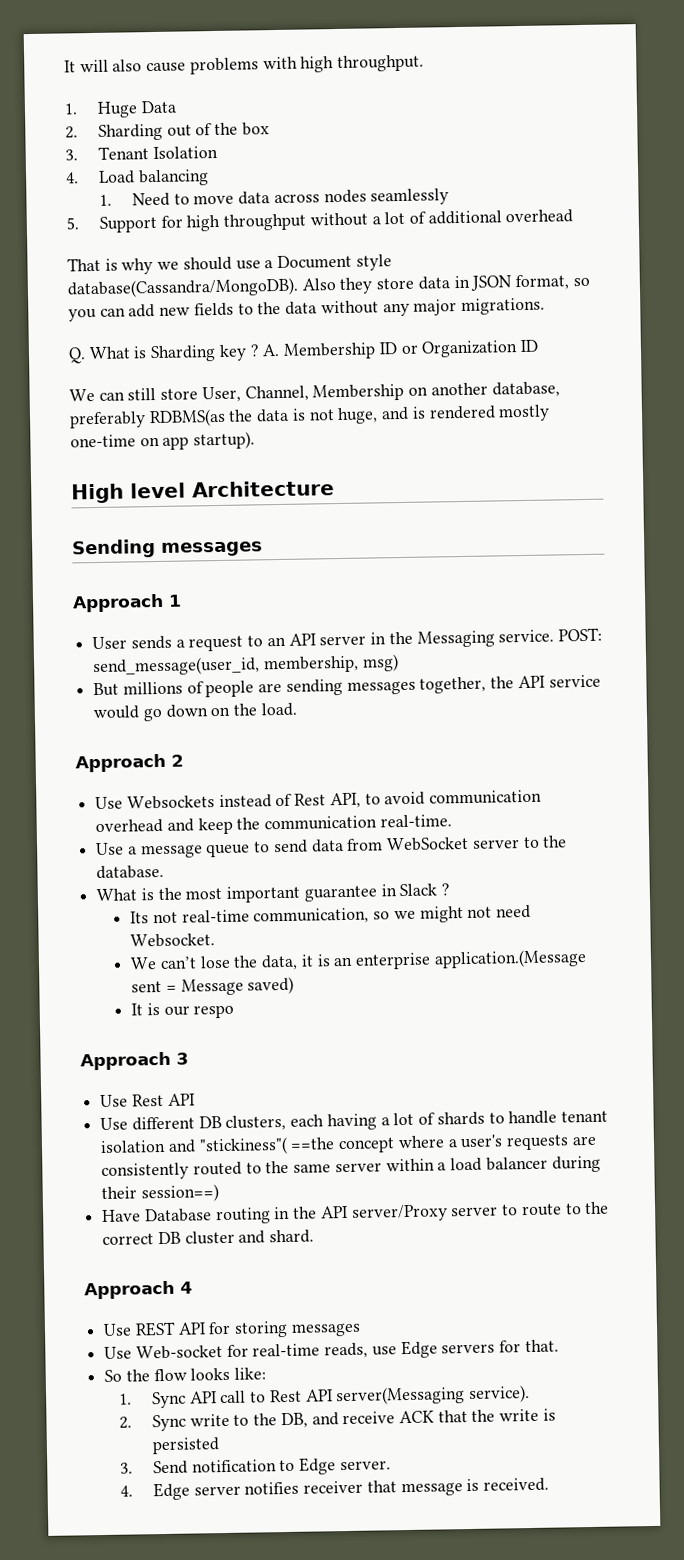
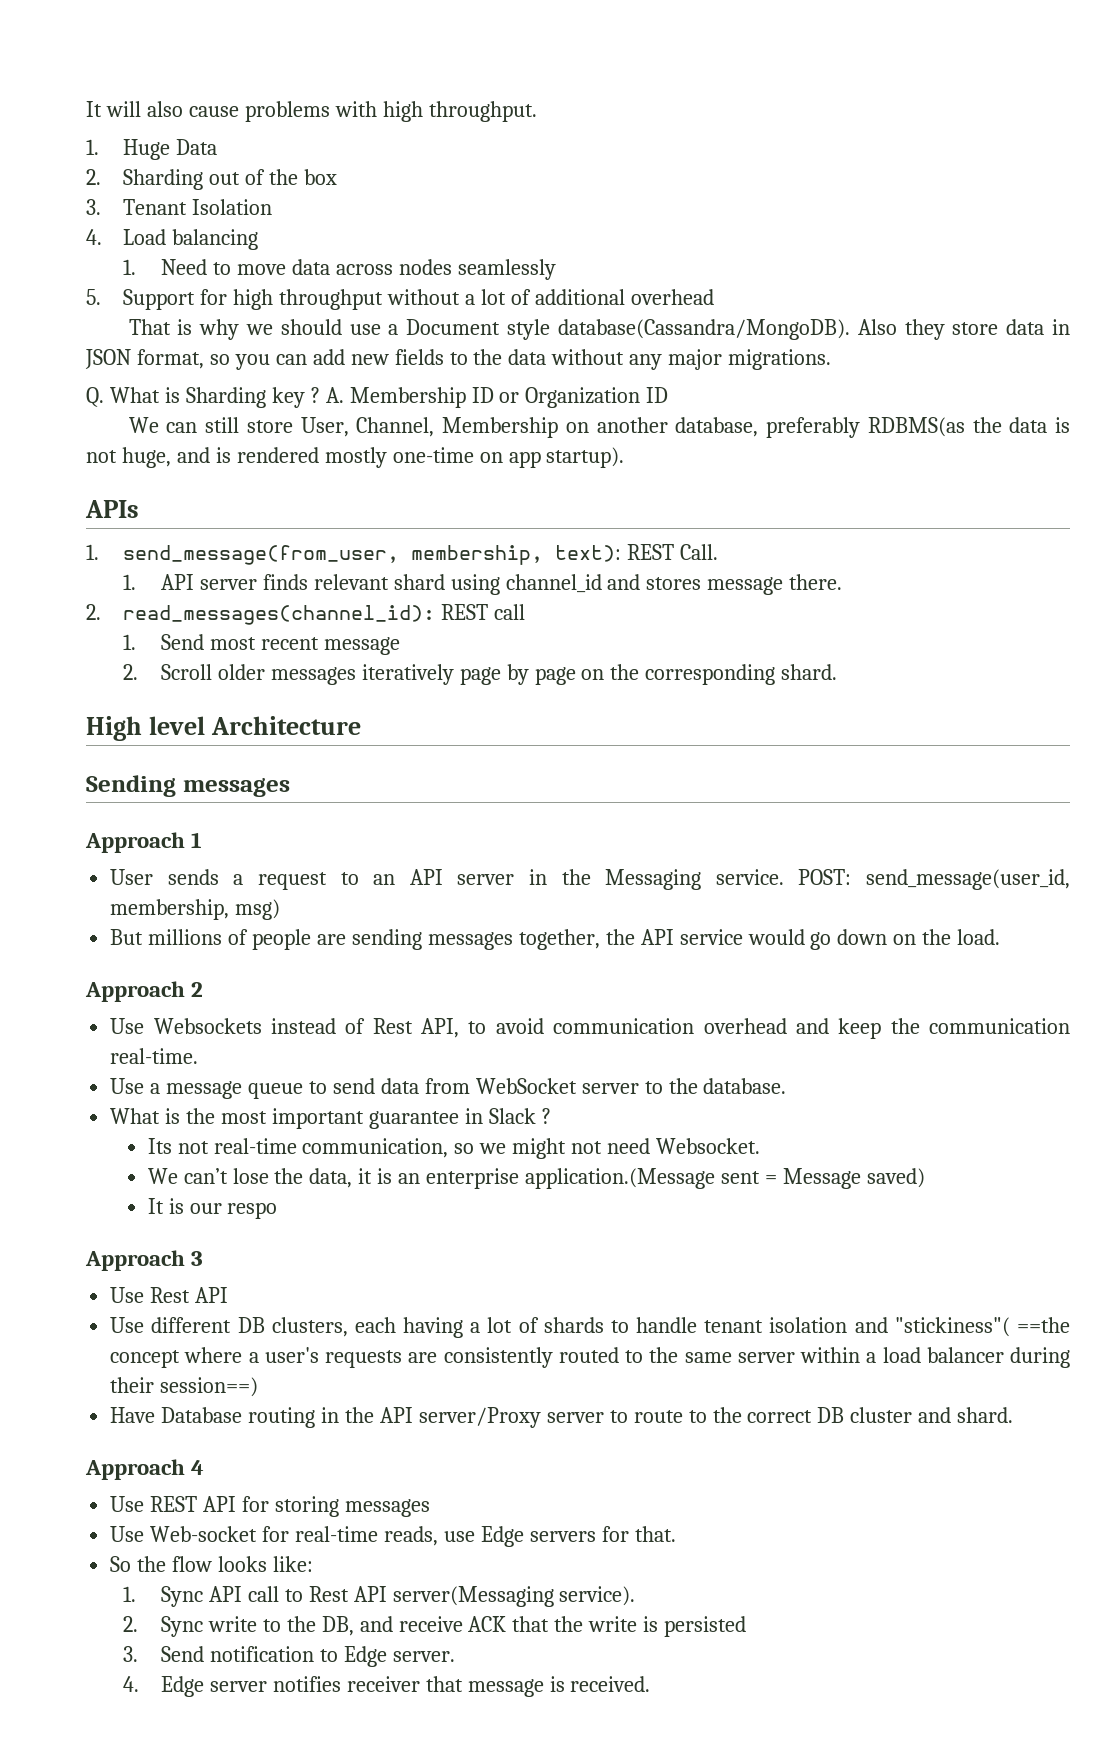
(256, 440) none -> [85,500,139,518] [86,544,719,565] [123,574,843,595] [86,604,526,625] [123,634,400,655] [123,664,838,685] // APIs // 1. send_message(from_user, membership, text): REST Call. // 1. API server finds relevant shard using channel_id and stores message there. // 2. read_messages(channel_id): REST call // 1. Send most recent message // 2. Scroll older messages iteratively page by page on the corresponding shard.

